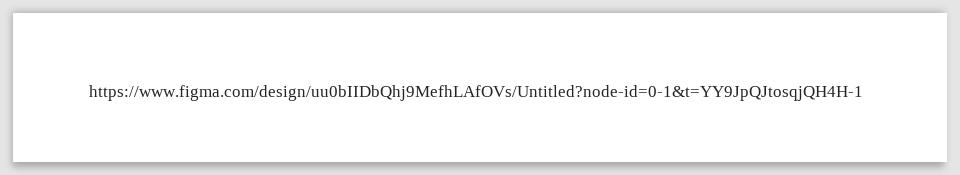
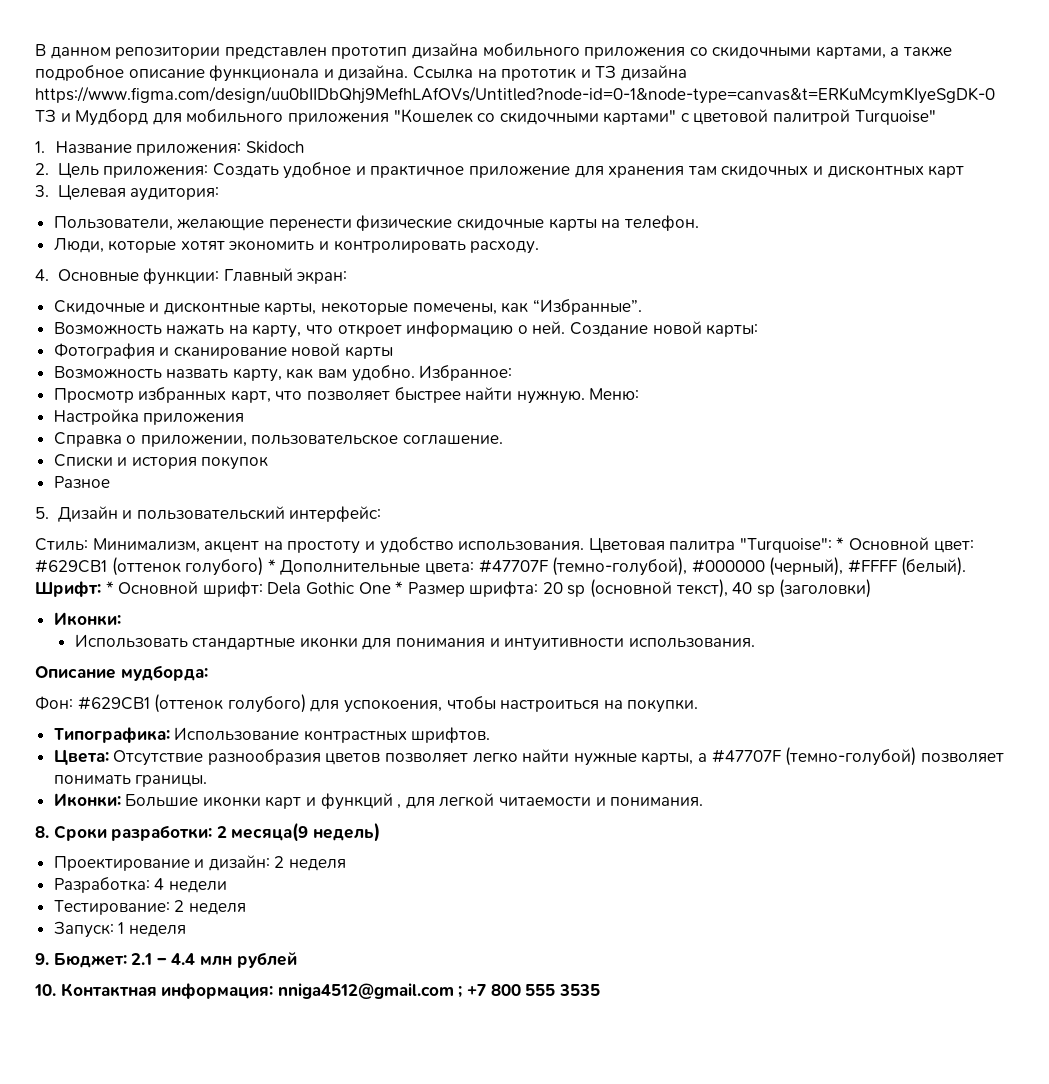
[89,85,863,101] https://www.figma.com/design/uu0bIIDbQhj9MefhLAfOVs/Untitled?node-id=0-1&t=YY9JpQJtosqjQH4H-1 -> [35,43,953,59] [35,65,687,82] [35,86,995,104] [35,109,936,126] [35,141,305,156] [35,162,965,179] [35,184,220,201] [53,215,699,231] [53,238,540,254] [35,268,348,285] [53,299,642,315] [53,321,759,338] [53,343,394,359] [53,365,513,382] [53,387,640,404] [53,409,245,425] [53,432,504,447] [53,454,269,470] [53,476,110,488] [35,506,382,522] [35,537,974,554] [35,557,967,576] [35,579,872,598] [53,612,121,626] [74,634,755,651] [35,665,208,681] [35,694,699,713] [53,727,491,743] [53,747,1004,766] [53,775,208,787] [53,793,704,810] [35,822,380,842] [53,855,347,871] [53,877,227,893] [53,900,246,915] [53,921,186,938] [35,952,297,968] [34,983,600,999] В данном репозитории представлен прототип дизайна мобильного приложения со скидочными картами, а также подробное описание функционала и дизайна. Ссылка на прототик и ТЗ дизайна https://www.figma.com/design/uu0bIIDbQhj9MefhLAfOVs/Untitled?node-id=0-1&node-type=canvas&t=ERKuMcymKIyeSgDK-0 ТЗ и Мудборд для мобильного приложения "Кошелек со скидочными картами" с цветовой палитрой Turquoise" // 1. Название приложения: Skidoch // 2. Цель приложения: Создать удобное и практичное приложение для хранения там скидочных и дисконтных карт // 3. Целевая аудитория: // Пользователи, желающие перенести физические скидочные карты на телефон. // Люди, которые хотят экономить и контролировать расходу. // 4. Основные функции: Главный экран: // Скидочные и дисконтные карты, некоторые помечены, как “Избранные”. // Возможность нажать на карту, что откроет информацию о ней. Создание новой карты: // Фотография и сканирование новой карты // Возможность назвать карту, как вам удобно. Избранное: // Просмотр избранных карт, что позволяет быстрее найти нужную. Меню: // Настройка приложения // Справка о приложении, пользовательское соглашение. // Списки и история покупок // Разное // 5. Дизайн и пользовательский интерфейс: // Стиль: Минимализм, акцент на простоту и удобство использования. Цветовая палитра "Turquoise": * Основной цвет: #629CB1 (оттенок голубого) * Дополнительные цвета: #47707F (темно-голубой), #000000 (черный), #FFFF (белый). Шрифт: * Основной шрифт: Dela Gothic One * Размер шрифта: 20 sp (основной текст), 40 sp (заголовки) // Иконки: // Использовать стандартные иконки для понимания и интуитивности использования. // Описание мудборда: // Фон: #629CB1 (оттенок голубого) для успокоения, чтобы настроиться на покупки. // Типографика: Использование контрастных шрифтов. // Цвета: Отсутствие разнообразия цветов позволяет легко найти нужные карты, а #47707F (темно-голубой) позволяет понимать границы. // Иконки: Большие иконки карт и функций , для легкой читаемости и понимания. // 8. Сроки разработки: 2 месяца(9 недель) // Проектирование и дизайн: 2 неделя // Разработка: 4 недели // Тестирование: 2 неделя // Запуск: 1 неделя // 9. Бюджет: 2.1 – 4.4 млн рублей // 10. Контактная информация: nniga4512@gmail.com ; +7 800 555 3535

